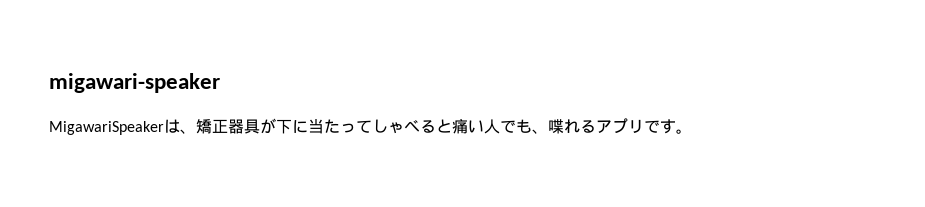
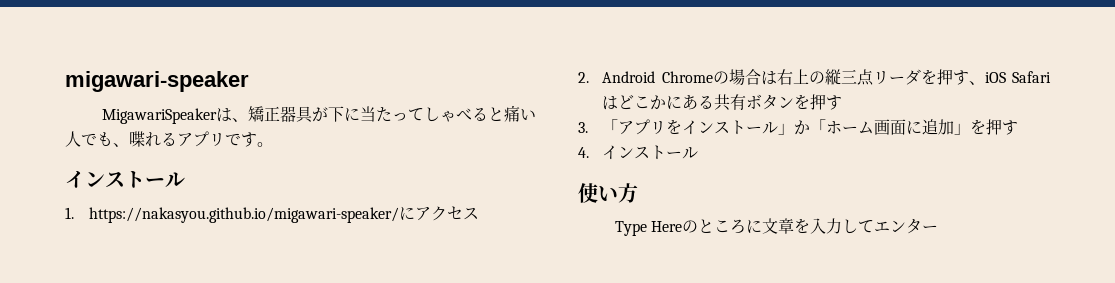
(692, 131) none -> [65,170,185,188] [65,206,480,223] [578,69,1051,86] [602,94,843,111] [578,119,1019,135] [578,145,699,160] [578,183,638,203] [614,218,938,236] // インストール // 1. https://nakasyou.github.io/migawari-speaker/にアクセス // 2. Android Chromeの場合は右上の縦三点リーダを押す、iOS Safariはどこかにある共有ボタンを押す // 3.「アプリをインストール」か「ホーム画面に追加」を押す // 4.インストール // 使い方 // Type Hereのところに文章を入力してエンター

